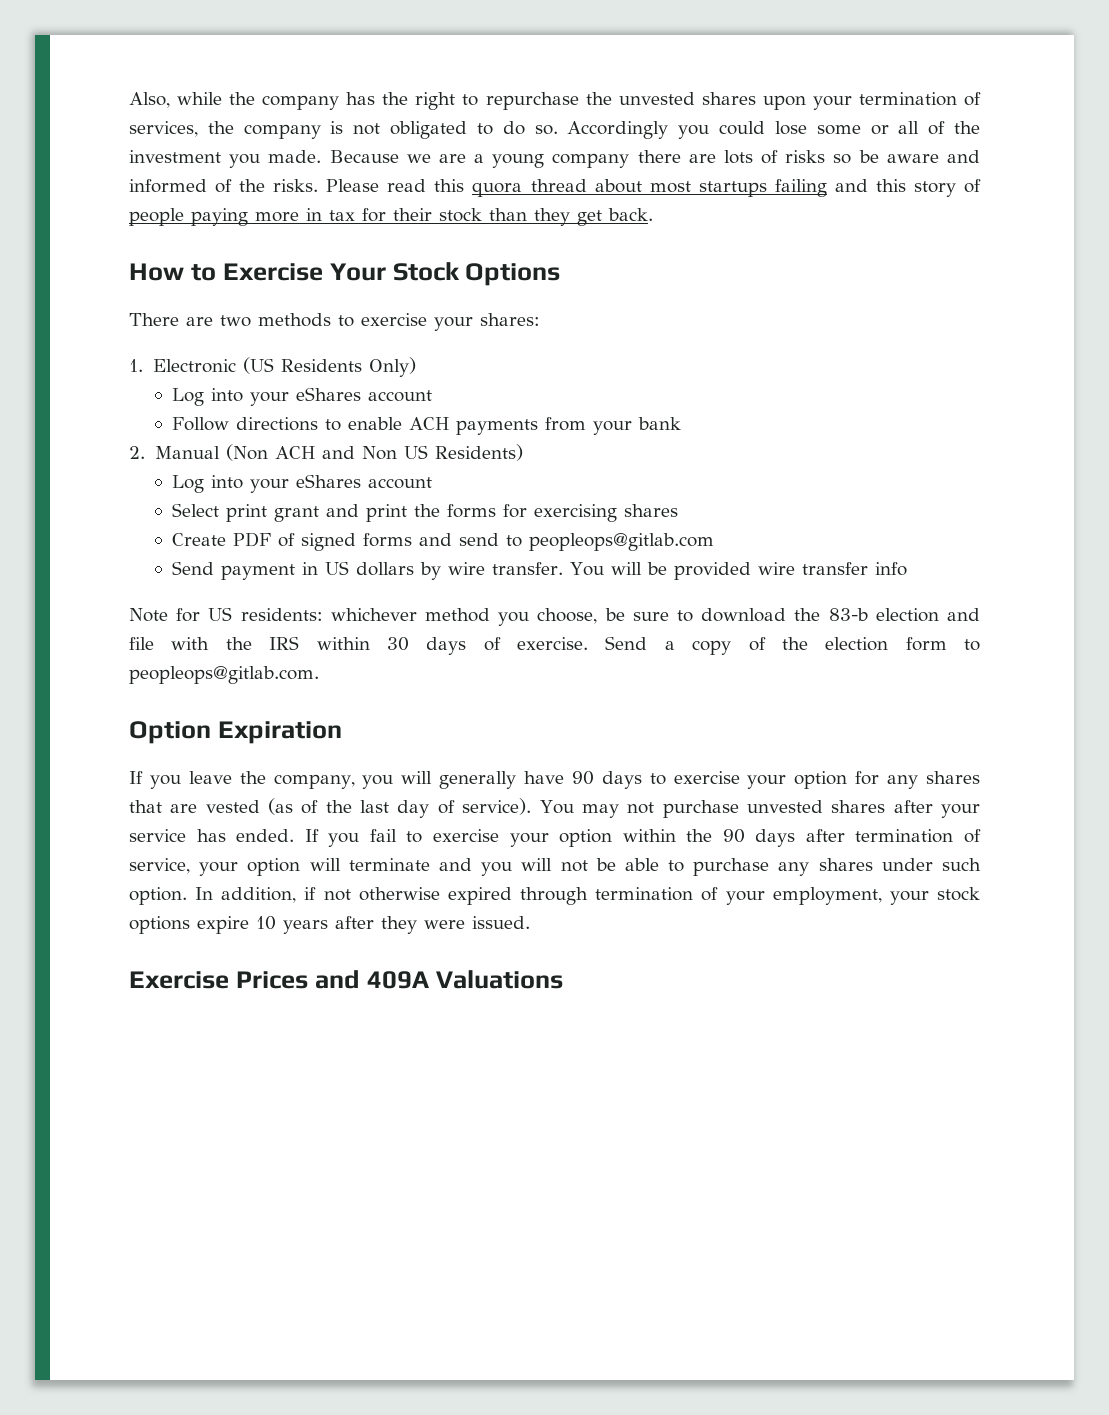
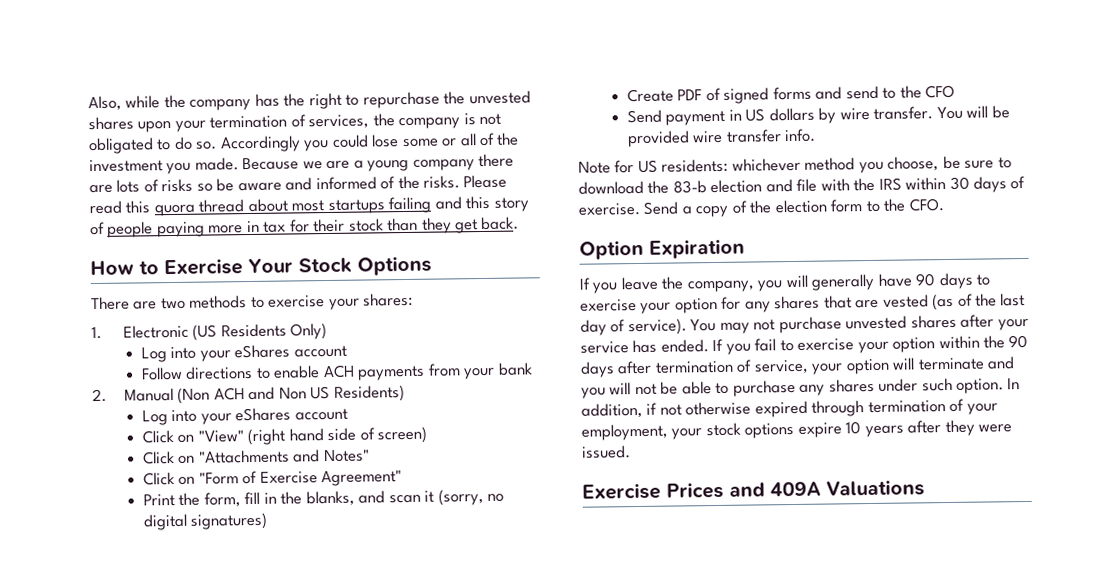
[172,503,679,522] Select print grant and print the forms for exercising shares -> [141,426,428,446] [142,449,370,465] [142,470,403,487] [142,489,504,508] [142,512,269,531] Click on "View" (right hand side of screen) // Click on "Attachments and Notes" // Click on "Form of Exercise Agreement" // Print the form, fill in the blanks, and scan it (sorry, no digital signatures)
[529,533,715,551] peopleops@gitlab.com -> [899,84,956,99] the CFO
[875,562,908,576] info -> [784,128,817,143] info.
[129,666,319,684] peopleops@gitlab.com. -> [883,198,944,212] the CFO.

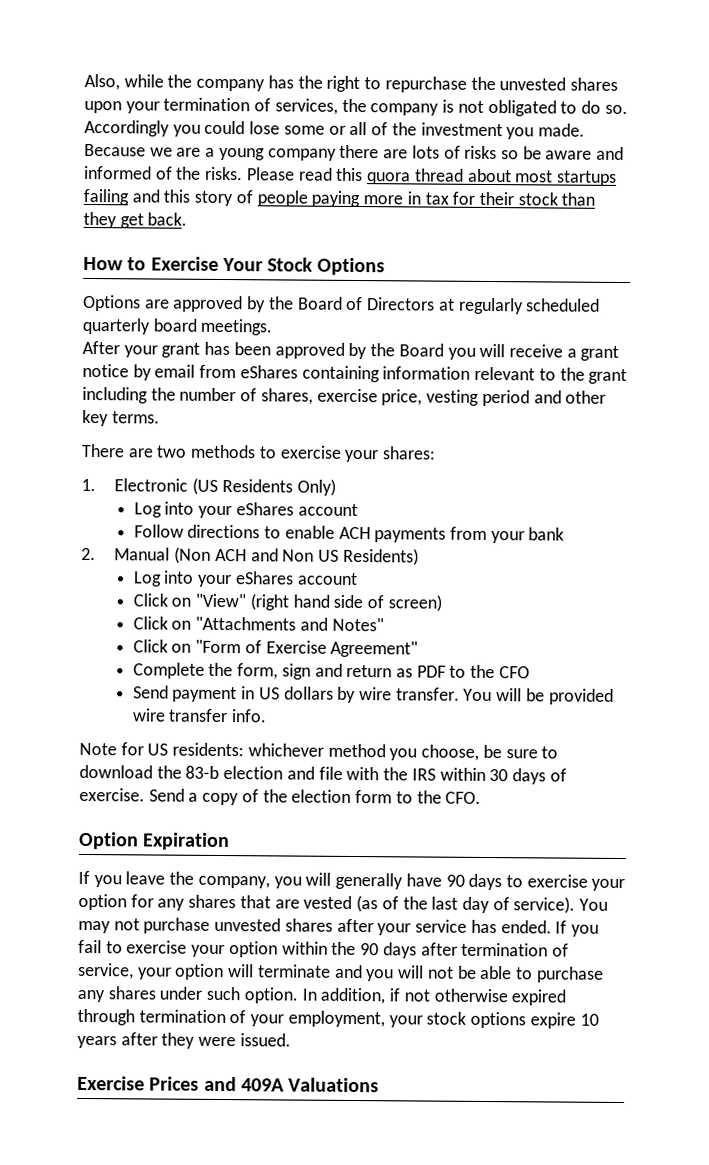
(432, 265) none -> [83,294,601,315] [82,317,273,336] [82,340,620,361] [82,363,628,385] [82,386,607,407] [82,409,160,427] // Options are approved by the Board of Directors at regularly scheduled quarterly board meetings. // After your grant has been approved by the Board you will receive a grant notice by email from eShares containing information relevant to the grant including the number of shares, exercise price, vesting period and other key terms.
[142,493,175,507] Print -> [132,662,205,679] Complete
[244,489,504,507] [142,512,269,531] [626,85,879,104] fill in the blanks, and scan it (sorry, no digital signatures) // Create PDF of signed forms and send -> [281,663,446,680] sign and return as PDF

